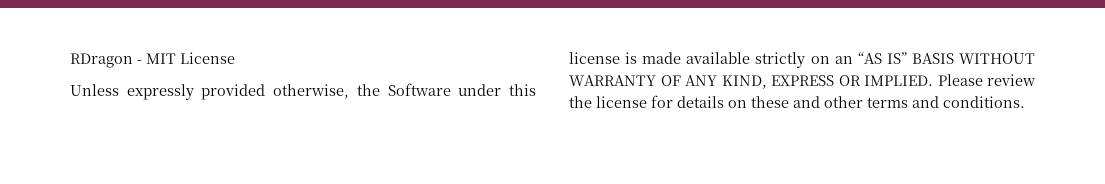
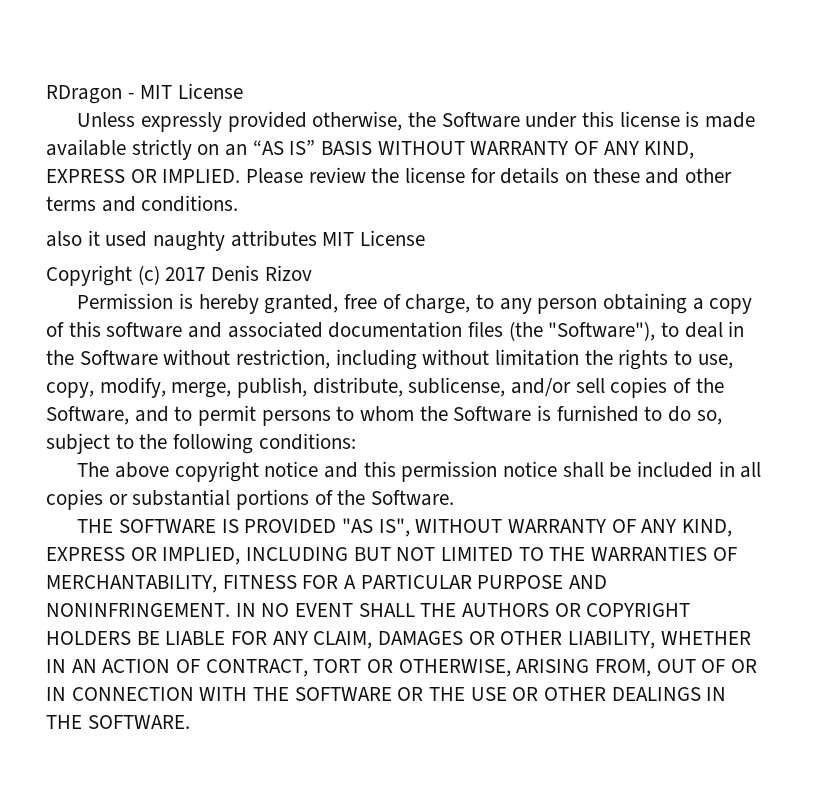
(1025, 102) none -> [46,230,426,251] [46,265,312,286] [77,293,753,314] [46,321,745,341] [46,349,733,370] [46,377,724,398] [46,405,722,426] [46,433,356,454] [77,461,762,482] [46,489,455,510] [77,518,732,537] [46,547,737,565] [46,575,608,593] [46,603,691,617] [46,631,751,649] [46,659,758,677] [46,687,727,701] [46,715,190,729] // also it used naughty attributes MIT License // Copyright (c) 2017 Denis Rizov // Permission is hereby granted, free of charge, to any person obtaining a copy of this software and associated documentation files (the "Software"), to deal in the Software without restriction, including without limitation the rights to use, copy, modify, merge, publish, distribute, sublicense, and/or sell copies of the Software, and to permit persons to whom the Software is furnished to do so, subject to the following conditions: // The above copyright notice and this permission notice shall be included in all copies or substantial portions of the Software. // THE SOFTWARE IS PROVIDED "AS IS", WITHOUT WARRANTY OF ANY KIND, EXPRESS OR IMPLIED, INCLUDING BUT NOT LIMITED TO THE WARRANTIES OF MERCHANTABILITY, FITNESS FOR A PARTICULAR PURPOSE AND NONINFRINGEMENT. IN NO EVENT SHALL THE AUTHORS OR COPYRIGHT HOLDERS BE LIABLE FOR ANY CLAIM, DAMAGES OR OTHER LIABILITY, WHETHER IN AN ACTION OF CONTRACT, TORT OR OTHERWISE, ARISING FROM, OUT OF OR IN CONNECTION WITH THE SOFTWARE OR THE USE OR OTHER DEALINGS IN THE SOFTWARE.

